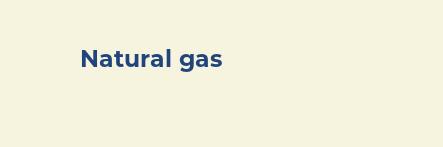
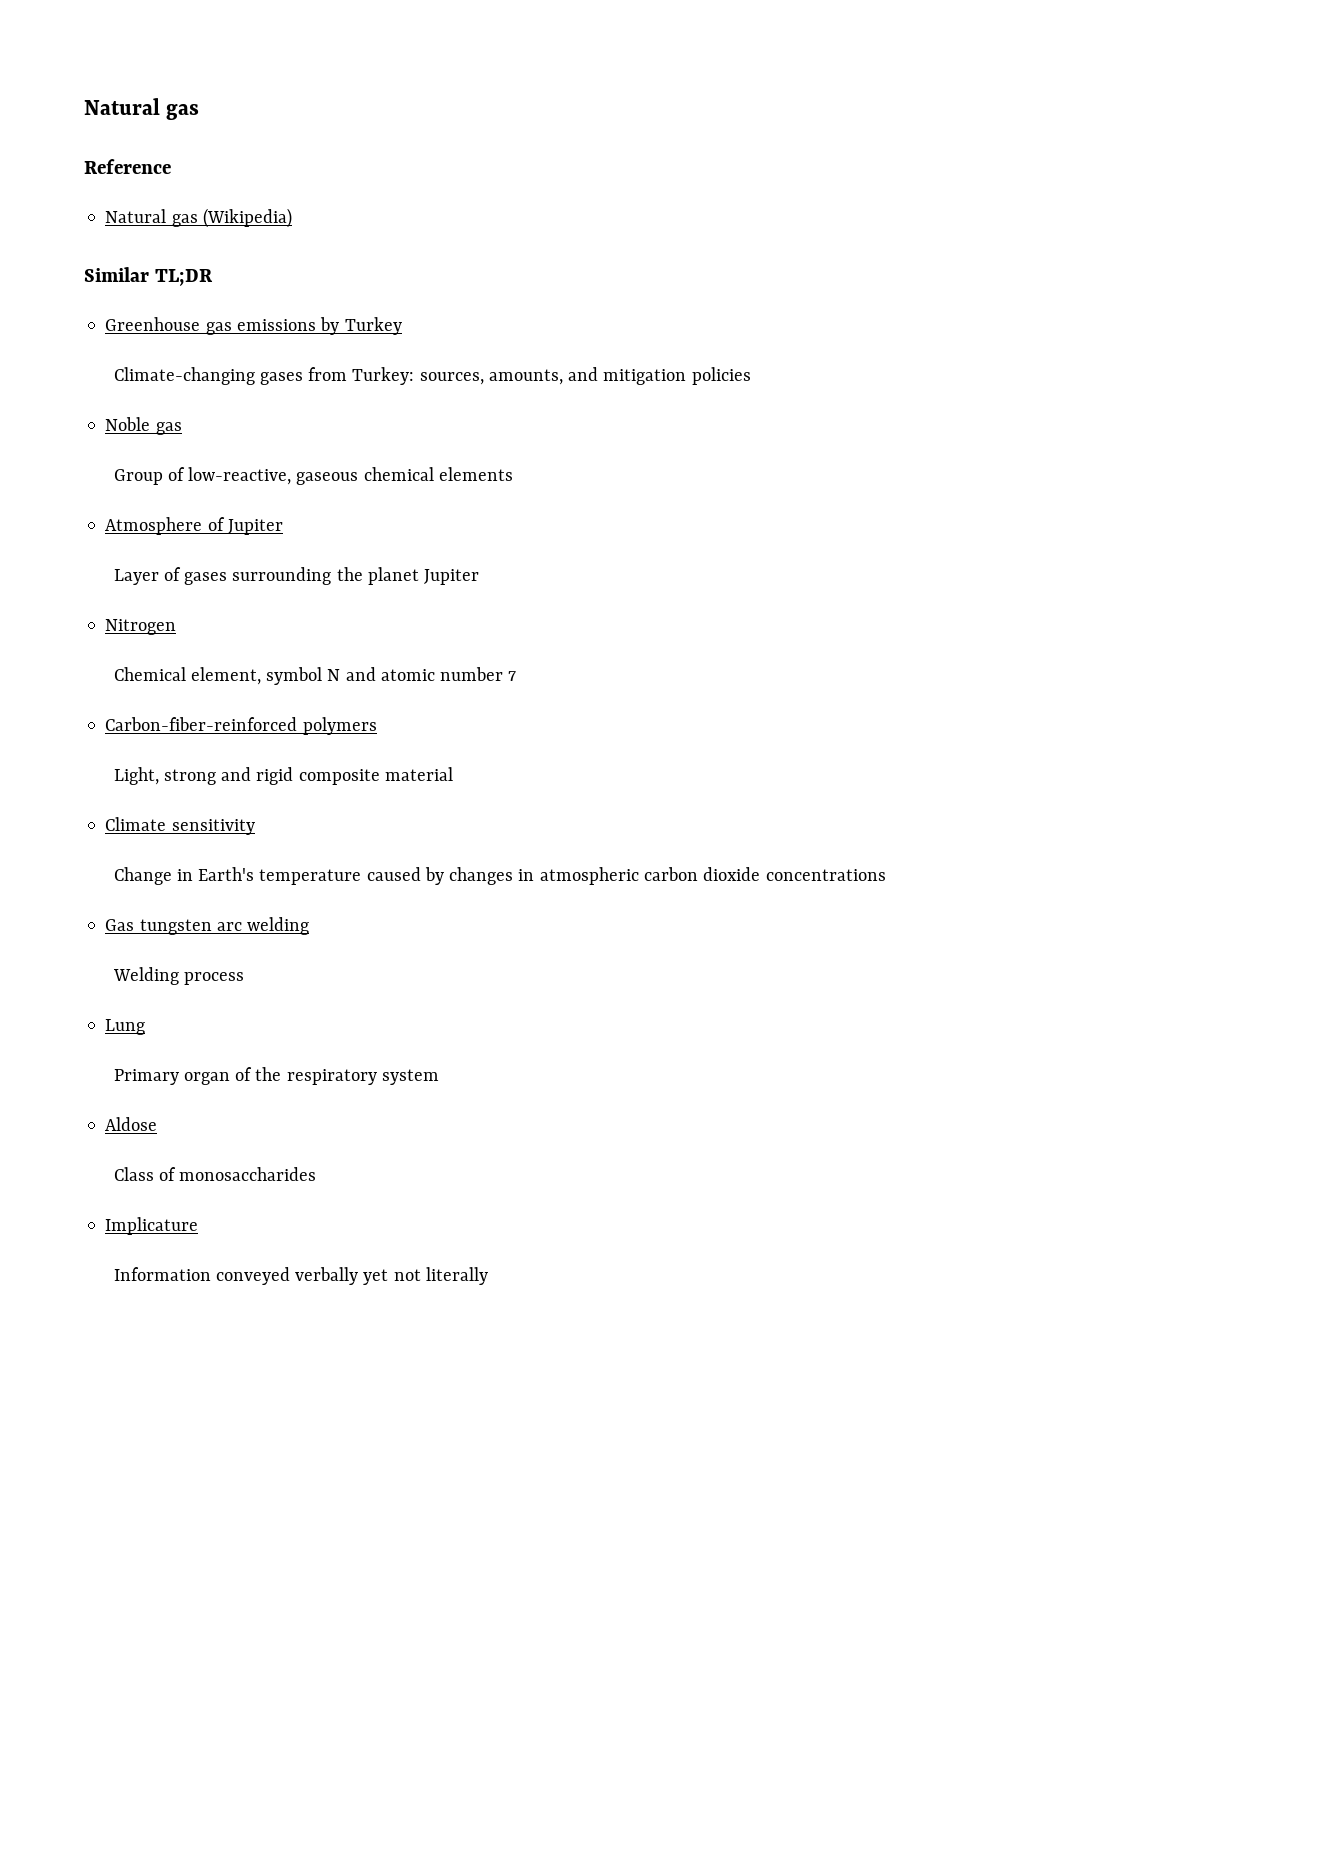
[80,49,222,72] Natural gas -> [84,98,200,120] [84,159,171,174] [105,208,292,228] [84,267,213,286] [105,317,402,335] [113,367,751,385] [105,417,182,435] [113,467,513,485] [105,517,283,535] [113,567,480,585] [105,619,177,635] [113,667,517,685] [105,717,377,735] [113,767,453,785] [105,817,255,835] [113,867,886,885] [105,917,310,935] [112,967,244,985] [105,1019,146,1035] [113,1067,439,1085] [105,1117,158,1131] [113,1167,317,1181] [105,1217,199,1235] [113,1267,488,1285] Natural gas // Reference // Natural gas (Wikipedia) // Similar TL;DR // Greenhouse gas emissions by Turkey // Climate-changing gases from Turkey: sources, amounts, and mitigation policies // Noble gas // Group of low-reactive, gaseous chemical elements // Atmosphere of Jupiter // Layer of gases surrounding the planet Jupiter // Nitrogen // Chemical element, symbol N and atomic number 7 // Carbon-fiber-reinforced polymers // Light, strong and rigid composite material // Climate sensitivity // Change in Earth's temperature caused by changes in atmospheric carbon dioxide concentrations // Gas tungsten arc welding // Welding process // Lung // Primary organ of the respiratory system // Aldose // Class of monosaccharides // Implicature // Information conveyed verbally yet not literally

